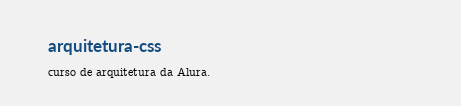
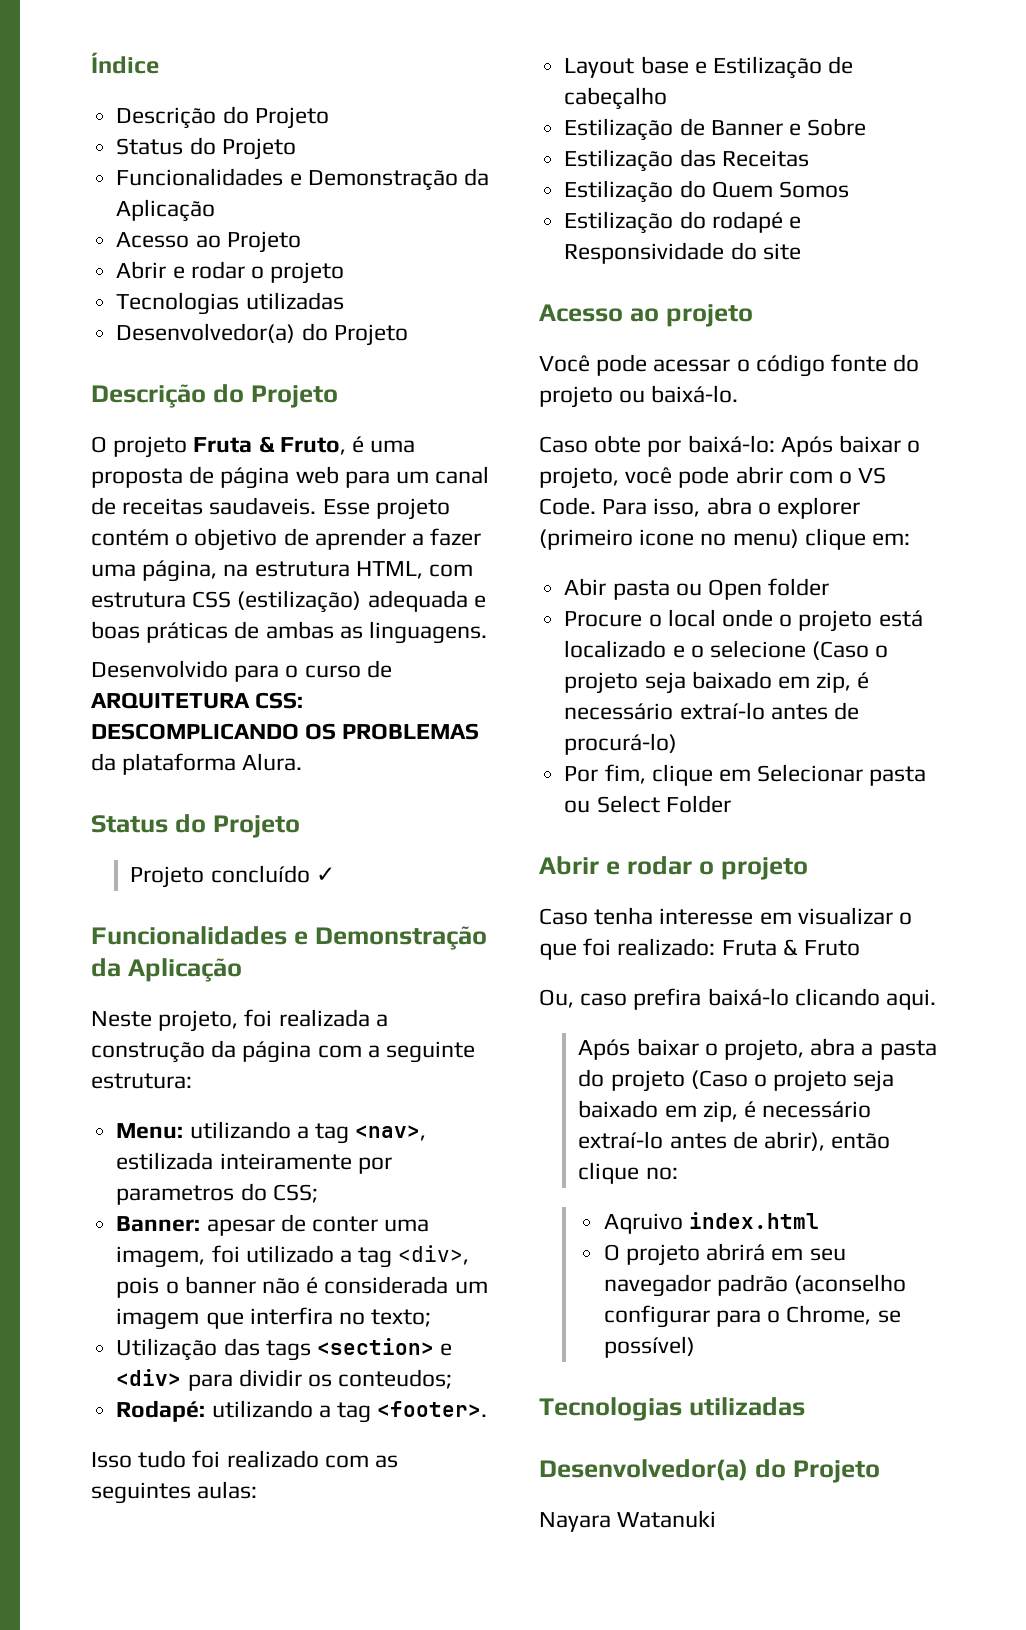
[48,39,161,55] [48,67,210,78] arquitetura-css // curso de arquitetura da Alura. -> [91,52,159,74] [116,106,329,129] [116,137,296,160] [116,168,489,191] [116,199,216,222] [116,231,301,253] [116,261,345,284] [116,292,344,315] [116,323,408,346] [91,384,338,408] [91,436,416,458] [91,466,490,489] [91,497,450,520] [91,528,482,551] [91,560,474,582] [91,590,486,613] [91,621,488,644] [91,660,392,682] [91,692,304,709] [91,723,480,740] [91,753,303,775] [91,814,300,838] [130,865,335,888] [91,926,487,950] [91,958,242,982] [91,1009,388,1032] [91,1040,476,1063] [91,1073,192,1089] [116,1121,427,1144] [116,1152,392,1174] [116,1183,318,1205] [116,1214,430,1236] [116,1245,470,1268] [116,1276,488,1298] [116,1307,432,1330] [116,1338,453,1361] [116,1369,453,1391] [116,1400,488,1423] [91,1450,399,1468] [91,1481,258,1504] [564,56,854,79] [564,87,668,110] [564,118,867,141] [564,149,809,172] [564,180,849,203] [564,211,801,234] [564,242,801,264] [539,304,753,327] [539,354,920,377] [539,385,739,408] [539,435,921,457] [539,466,887,489] [539,497,861,519] [539,528,911,550] [564,578,830,600] [564,609,923,632] [564,640,889,660] [564,671,870,694] [564,702,859,720] [564,733,678,755] [564,764,927,786] [564,795,731,813] [539,856,808,880] [539,907,913,925] [539,938,861,960] [539,988,937,1010] [578,1038,937,1061] [578,1069,895,1092] [578,1100,872,1122] [578,1131,891,1151] [578,1162,678,1184] [603,1212,819,1234] [603,1243,846,1266] [603,1274,907,1297] [603,1305,901,1328] [603,1336,695,1358] [539,1397,805,1421] [539,1459,880,1483] [539,1510,717,1532] Índice // Descrição do Projeto // Status do Projeto // Funcionalidades e Demonstração da Aplicação // Acesso ao Projeto // Abrir e rodar o projeto // Tecnologias utilizadas // Desenvolvedor(a) do Projeto // Descrição do Projeto // O projeto Fruta & Fruto, é uma proposta de página web para um canal de receitas saudaveis. Esse projeto contém o objetivo de aprender a fazer uma página, na estrutura HTML, com estrutura CSS (estilização) adequada e boas práticas de ambas as linguagens. // Desenvolvido para o curso de ARQUITETURA CSS: DESCOMPLICANDO OS PROBLEMAS da plataforma Alura. // Status do Projeto // Projeto concluído ✓ // Funcionalidades e Demonstração da Aplicação // Neste projeto, foi realizada a construção da página com a seguinte estrutura: // Menu: utilizando a tag <nav>, estilizada inteiramente por parametros do CSS; // Banner: apesar de conter uma imagem, foi utilizado a tag <div>, pois o banner não é considerada um imagem que interfira no texto; // Utilização das tags <section> e <div> para dividir os conteudos; // Rodapé: utilizando a tag <footer>. // Isso tudo foi realizado com as seguintes aulas: // Layout base e Estilização de cabeçalho // Estilização de Banner e Sobre // Estilização das Receitas // Estilização do Quem Somos // Estilização do rodapé e Responsividade do site // Acesso ao projeto // Você pode acessar o código fonte do projeto ou baixá-lo. // Caso obte por baixá-lo: Após baixar o projeto, você pode abrir com o VS Code. Para isso, abra o explorer (primeiro icone no menu) clique em: // Abir pasta ou Open folder // Procure o local onde o projeto está localizado e o selecione (Caso o projeto seja baixado em zip, é necessário extraí-lo antes de procurá-lo) // Por fim, clique em Selecionar pasta ou Select Folder // Abrir e rodar o projeto // Caso tenha interesse em visualizar o que foi realizado: Fruta & Fruto // Ou, caso prefira baixá-lo clicando aqui. // Após baixar o projeto, abra a pasta do projeto (Caso o projeto seja baixado em zip, é necessário extraí-lo antes de abrir), então clique no: // Aqruivo index.html // O projeto abrirá em seu navegador padrão (aconselho configurar para o Chrome, se possível) // Tecnologias utilizadas // Desenvolvedor(a) do Projeto // Nayara Watanuki

